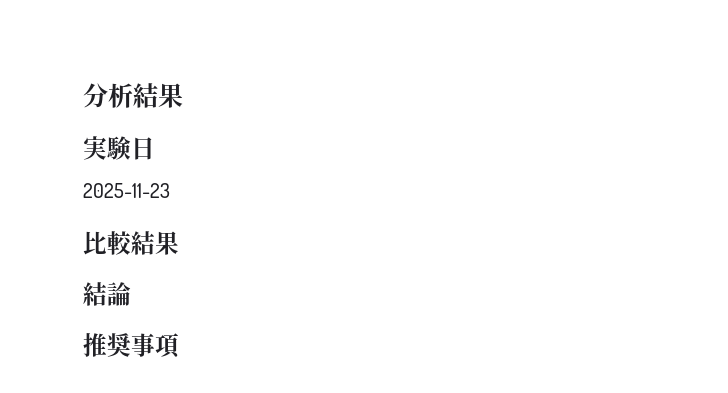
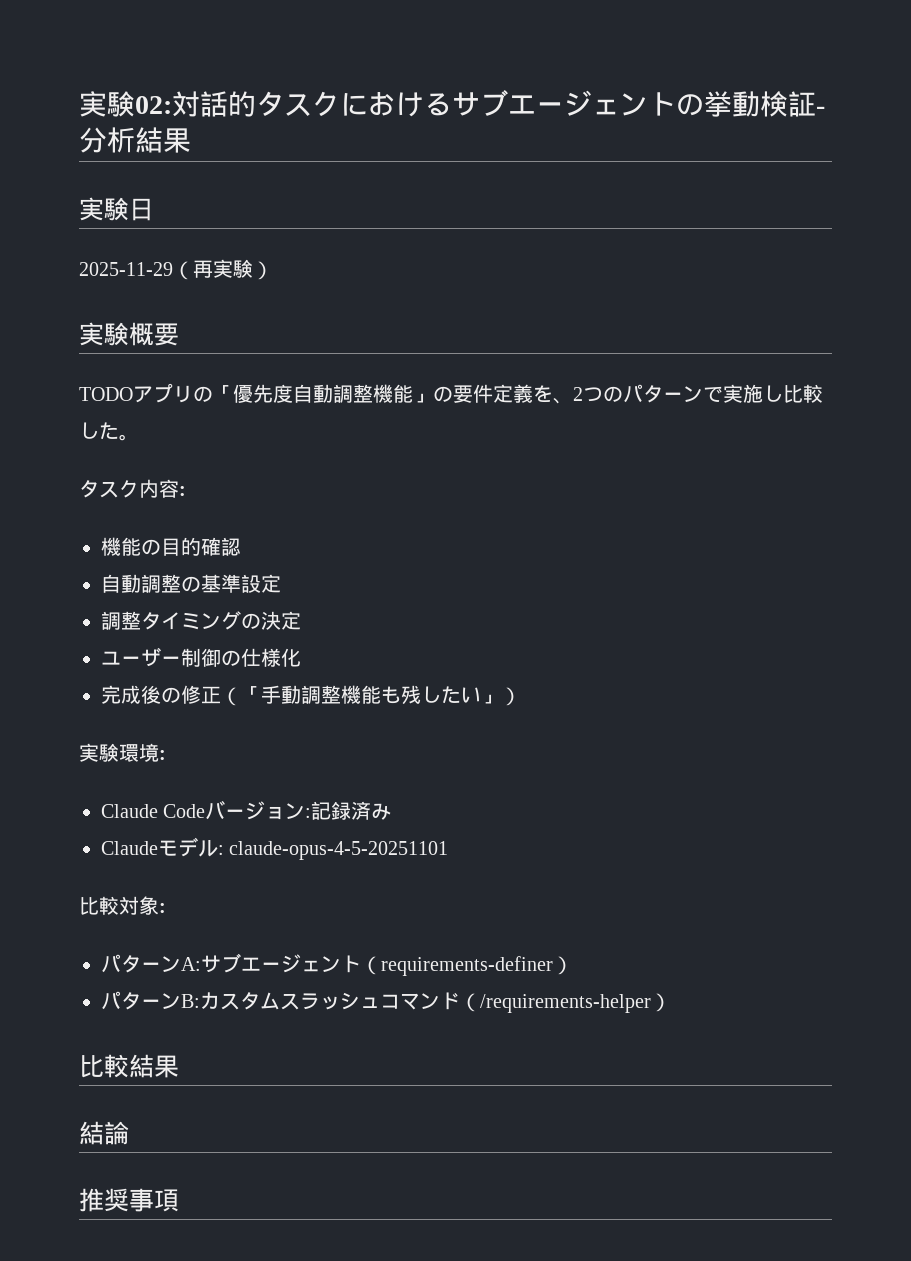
[83,83,183,108] [83,136,155,160] [83,183,170,198] 分析結果 // 実験日 // 2025-11-23 -> [79,90,825,117] [79,127,191,153] [79,197,154,221] [79,259,273,280] [79,322,179,346] [79,383,823,404] [79,422,139,441] [79,479,186,498] [101,537,241,556] [101,574,281,593] [101,611,301,630] [101,647,301,667] [101,685,521,706] [79,743,166,762] [101,800,392,820] [101,837,449,860] [79,896,166,915] [101,953,573,976] [101,991,671,1013] 実験02:対話的タスクにおけるサブエージェントの挙動検証-分析結果 // 実験日 // 2025-11-29（再実験） // 実験概要 // TODOアプリの「優先度自動調整機能」の要件定義を、2つのパターンで実施し比較した。 // タスク内容: // 機能の目的確認 // 自動調整の基準設定 // 調整タイミングの決定 // ユーザー制御の仕様化 // 完成後の修正（「手動調整機能も残したい」） // 実験環境: // Claude Codeバージョン:記録済み // Claudeモデル: claude-opus-4-5-20251101 // 比較対象: // パターンA:サブエージェント（requirements-definer） // パターンB:カスタムスラッシュコマンド（/requirements-helper）

